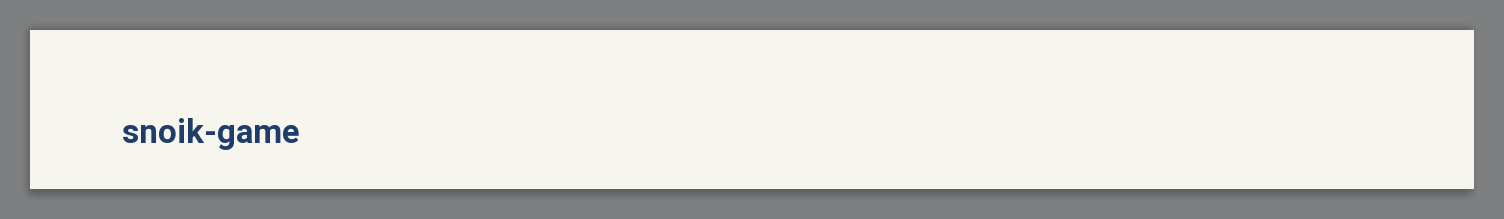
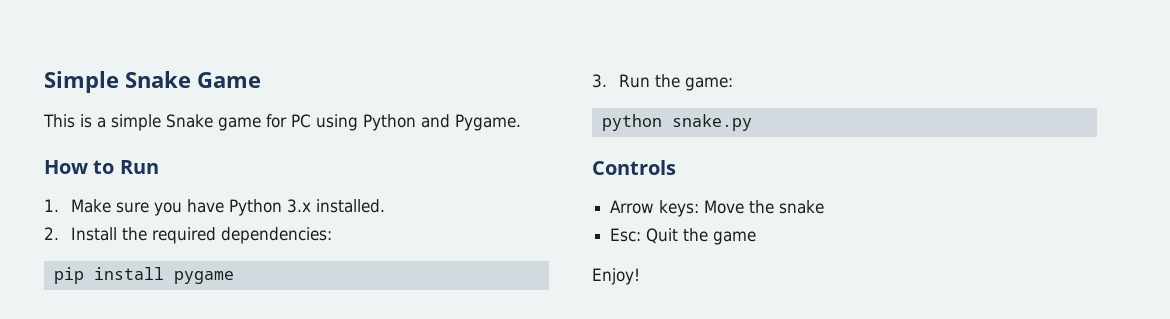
[122,118,299,150] snoik-game -> [44,71,261,93] [43,114,521,131] [44,160,159,174] [44,199,385,216] [44,227,332,244] [53,267,234,284] [592,74,733,91] [601,114,752,131] [592,160,676,175] [610,200,825,217] [610,228,757,245] [592,268,640,285] Simple Snake Game // This is a simple Snake game for PC using Python and Pygame. // How to Run // 1. Make sure you have Python 3.x installed. // 2. Install the required dependencies: // pip install pygame // 3. Run the game: // python snake.py // Controls // Arrow keys: Move the snake // Esc: Quit the game // Enjoy!

